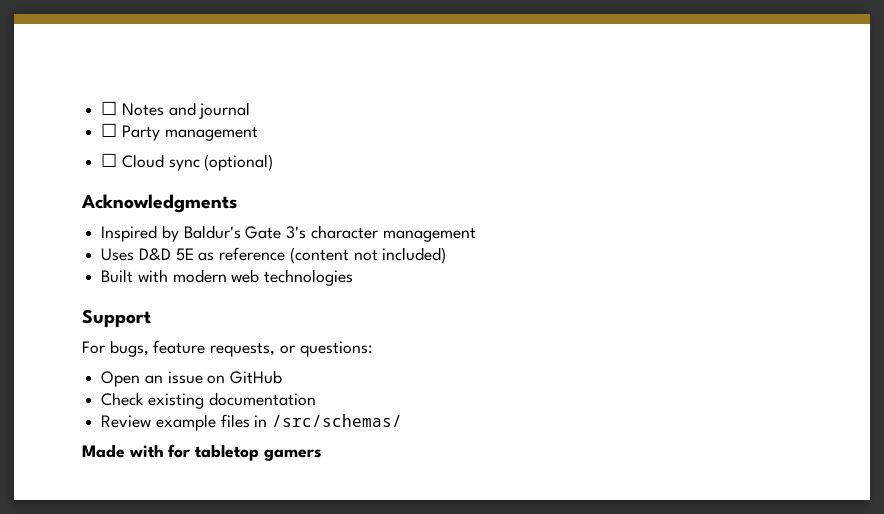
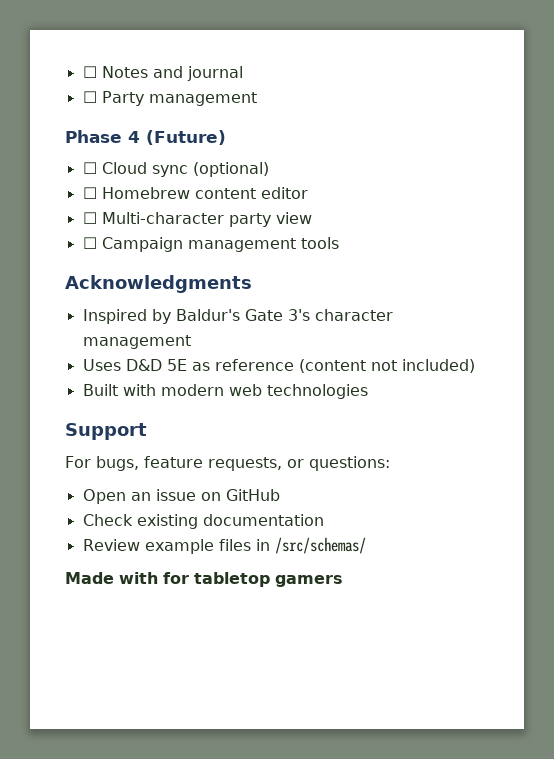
(258, 133) none -> [65,130,226,145] // Phase 4 (Future)
(274, 162) none -> [82,187,308,199] [82,212,312,227] [82,237,339,252] // ☐ Homebrew content editor // ☐ Multi-character party view // ☐ Campaign management tools

